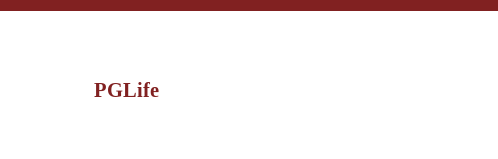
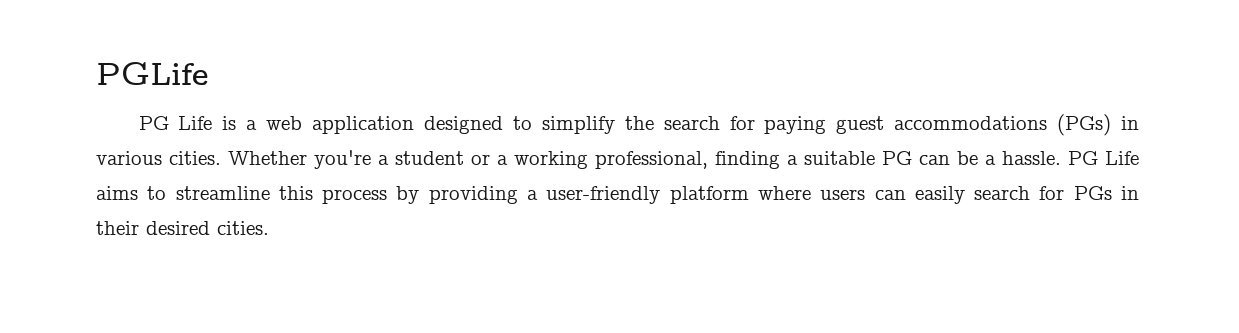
(159, 89) none -> [138,114,1140,136] [96,150,1139,169] [96,186,1139,204] [96,221,269,235] // PG Life is a web application designed to simplify the search for paying guest accommodations (PGs) in various cities. Whether you're a student or a working professional, finding a suitable PG can be a hassle. PG Life aims to streamline this process by providing a user-friendly platform where users can easily search for PGs in their desired cities.

